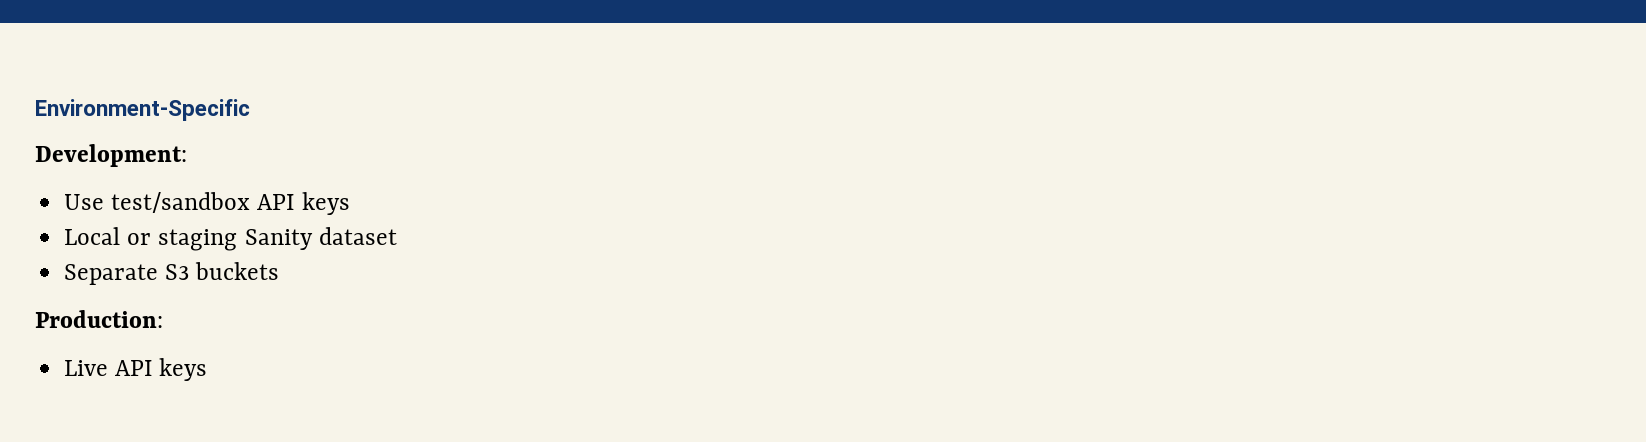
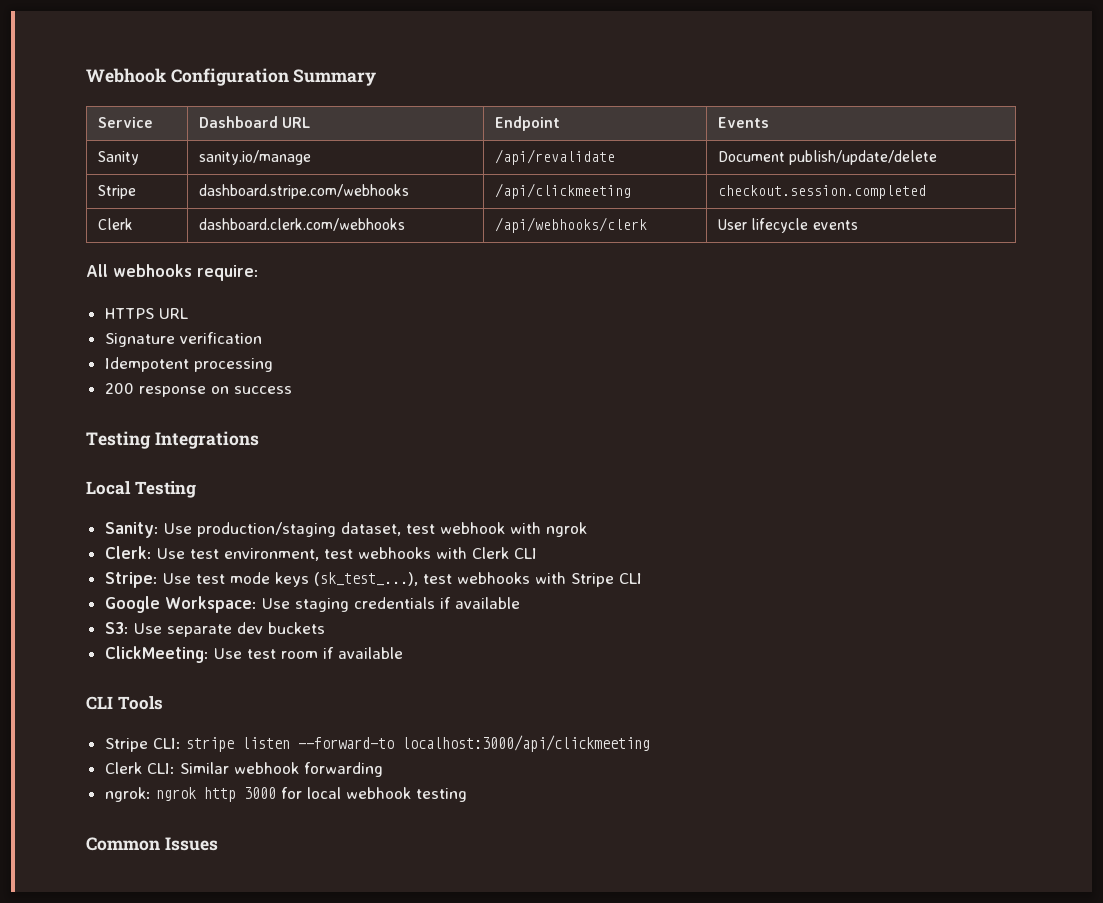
[35,99,250,121] [35,144,187,167] [64,192,350,215] [64,227,397,251] [64,262,280,285] [35,310,163,328] [64,358,208,381] Environment-Specific // Development: // Use test/sandbox API keys // Local or staging Sanity dataset // Separate S3 buckets // Production: // Live API keys -> [86,68,377,86] [98,117,154,128] [199,116,311,128] [495,116,561,131] [718,117,770,128] [98,151,140,165] [199,150,312,165] [495,149,616,165] [718,150,938,165] [98,185,137,199] [199,184,410,199] [495,183,632,199] [718,185,927,199] [98,218,134,230] [199,218,406,231] [495,217,648,233] [718,218,858,233] [86,264,259,281] [104,308,188,319] [104,332,262,347] [104,357,273,372] [104,383,292,397] [86,431,259,449] [86,481,196,498] [104,522,587,538] [104,546,537,561] [104,572,642,588] [104,596,520,613] [104,622,325,637] [104,646,403,663] [86,696,163,710] [104,735,650,752] [104,762,383,777] [104,787,467,802] [86,837,218,851] Webhook Configuration Summary // Service | Dashboard URL | Endpoint | Events // Sanity | sanity.io/manage | /api/revalidate | Document publish/update/delete // Stripe | dashboard.stripe.com/webhooks | /api/clickmeeting | checkout.session.completed // Clerk | dashboard.clerk.com/webhooks | /api/webhooks/clerk | User lifecycle events // All webhooks require: // HTTPS URL // Signature verification // Idempotent processing // 200 response on success // Testing Integrations // Local Testing // Sanity: Use production/staging dataset, test webhook with ngrok // Clerk: Use test environment, test webhooks with Clerk CLI // Stripe: Use test mode keys (sk_test_...), test webhooks with Stripe CLI // Google Workspace: Use staging credentials if available // S3: Use separate dev buckets // ClickMeeting: Use test room if available // CLI Tools // Stripe CLI: stripe listen --forward-to localhost:3000/api/clickmeeting // Clerk CLI: Similar webhook forwarding // ngrok: ngrok http 3000 for local webhook testing // Common Issues

